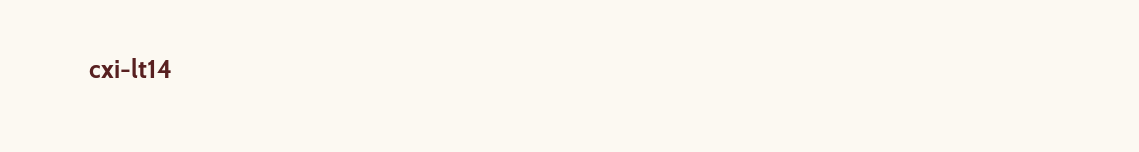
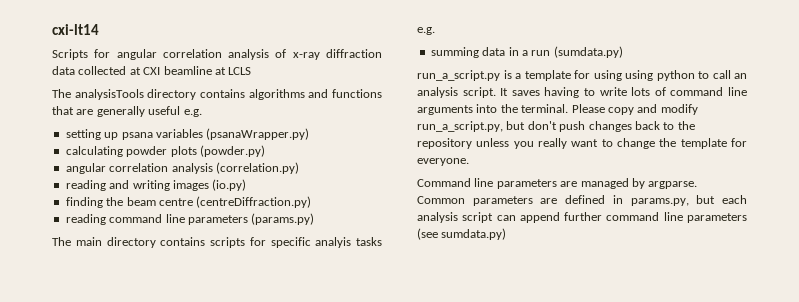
(172, 68) none -> [52,49,382,60] [52,66,252,75] [52,89,382,100] [52,106,202,117] [65,128,310,140] [65,145,265,157] [65,162,299,174] [65,179,247,191] [65,196,312,208] [65,213,315,225] [52,237,382,248] [417,27,435,35] [430,46,623,58] [417,70,747,81] [417,87,747,98] [417,104,698,115] [417,121,695,132] [417,138,747,149] [417,158,469,166] [417,178,698,189] [417,195,747,206] [417,212,747,223] [417,228,507,240] // Scripts for angular correlation analysis of x-ray diffraction data collected at CXI beamline at LCLS // The analysisTools directory contains algorithms and functions that are generally useful e.g. // setting up psana variables (psanaWrapper.py) // calculating powder plots (powder.py) // angular correlation analysis (correlation.py) // reading and writing images (io.py) // finding the beam centre (centreDiffraction.py) // reading command line parameters (params.py) // The main directory contains scripts for specific analyis tasks e.g. // summing data in a run (sumdata.py) // run_a_script.py is a template for using using python to call an analysis script. It saves having to write lots of command line arguments into the terminal. Please copy and modify run_a_script.py, but don't push changes back to the repository unless you really want to change the template for everyone. // Command line parameters are managed by argparse. Common parameters are defined in params.py, but each analysis script can append further command line parameters (see sumdata.py)

